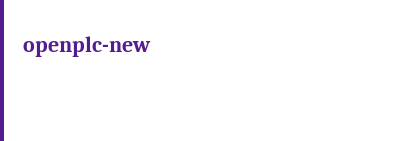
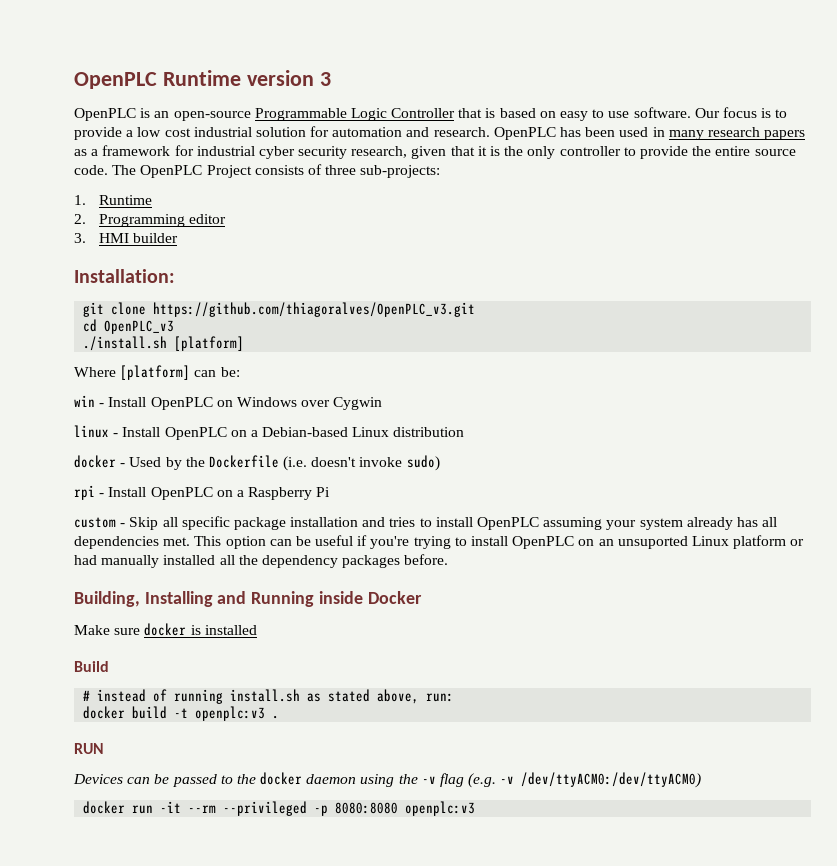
[23,36,151,57] openplc-new -> [74,70,331,89] [74,107,788,121] [74,126,806,140] [74,145,796,159] [74,164,441,178] [74,195,152,205] [74,214,227,227] [74,233,179,243] [74,269,175,283] [83,302,476,317] [83,319,175,334] [83,336,245,351] [74,365,240,380] [74,395,383,410] [74,425,465,440] [74,455,440,471] [74,485,331,500] [74,516,778,530] [74,535,805,549] [74,554,449,568] [74,591,422,607] [74,623,257,636] [74,661,109,672] [83,689,455,704] [83,706,280,721] [74,743,104,754] [73,772,702,788] [83,801,476,816] OpenPLC Runtime version 3 // OpenPLC is an open-source Programmable Logic Controller that is based on easy to use software. Our focus is to provide a low cost industrial solution for automation and research. OpenPLC has been used in many research papers as a framework for industrial cyber security research, given that it is the only controller to provide the entire source code. The OpenPLC Project consists of three sub-projects: // 1. Runtime // 2. Programming editor // 3. HMI builder // Installation: // git clone https://github.com/thiagoralves/OpenPLC_v3.git // cd OpenPLC_v3 // ./install.sh [platform] // Where [platform] can be: // win - Install OpenPLC on Windows over Cygwin // linux - Install OpenPLC on a Debian-based Linux distribution // docker - Used by the Dockerfile (i.e. doesn't invoke sudo) // rpi - Install OpenPLC on a Raspberry Pi // custom - Skip all specific package installation and tries to install OpenPLC assuming your system already has all dependencies met. This option can be useful if you're trying to install OpenPLC on an unsuported Linux platform or had manually installed all the dependency packages before. // Building, Installing and Running inside Docker // Make sure docker is installed // Build // # instead of running install.sh as stated above, run: // docker build -t openplc:v3 . // RUN // Devices can be passed to the docker daemon using the -v flag (e.g. -v /dev/ttyACM0:/dev/ttyACM0) // docker run -it --rm --privileged -p 8080:8080 openplc:v3

